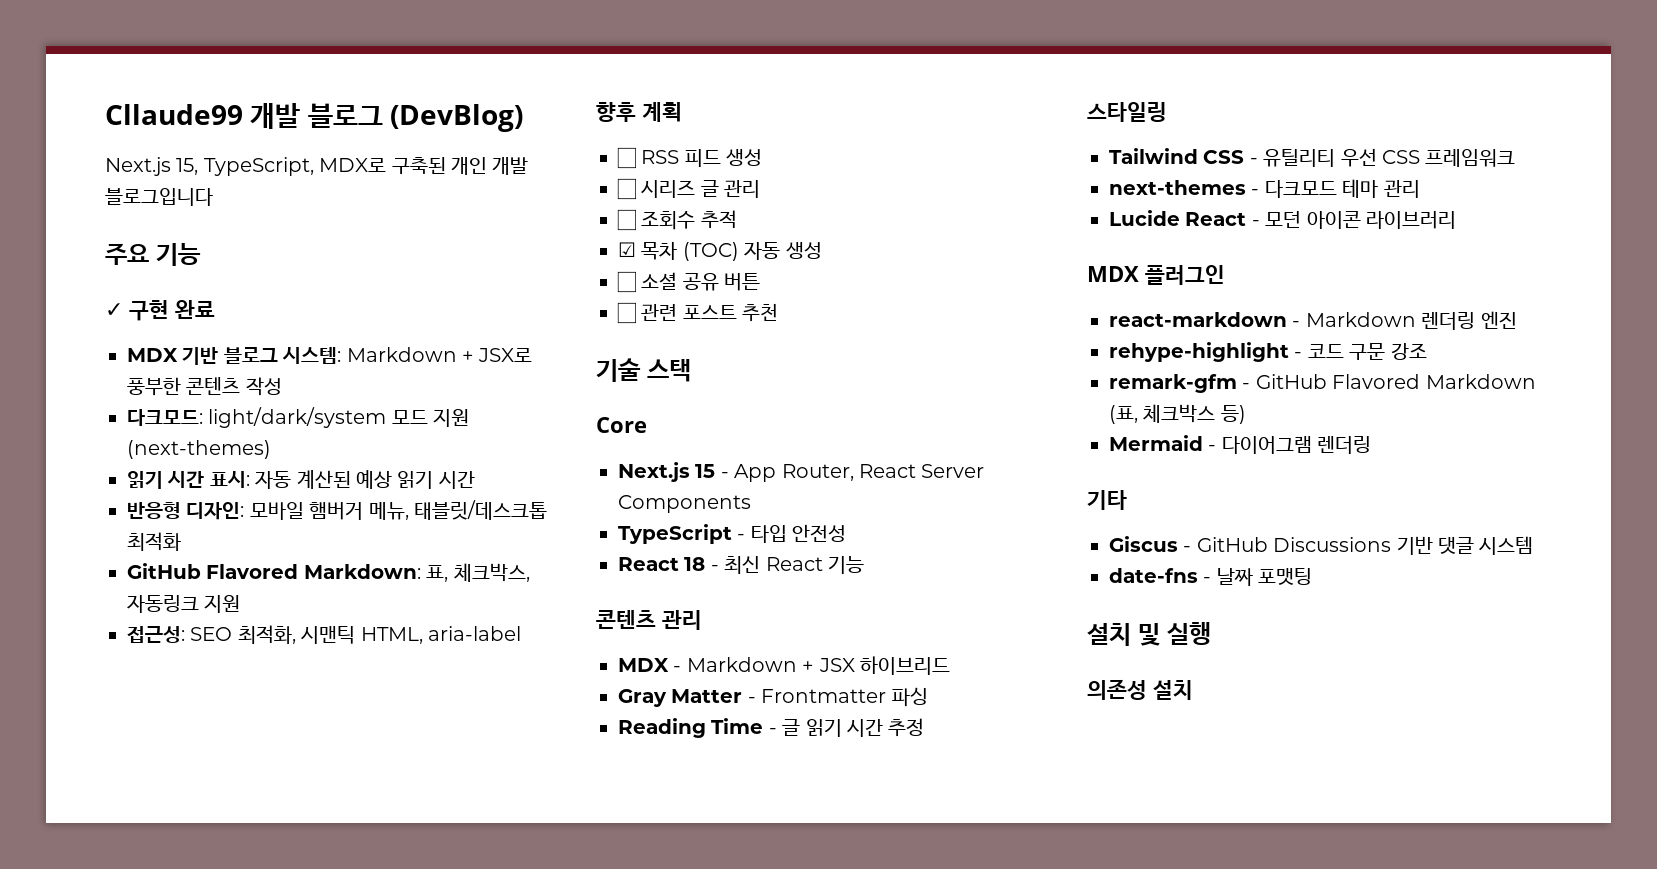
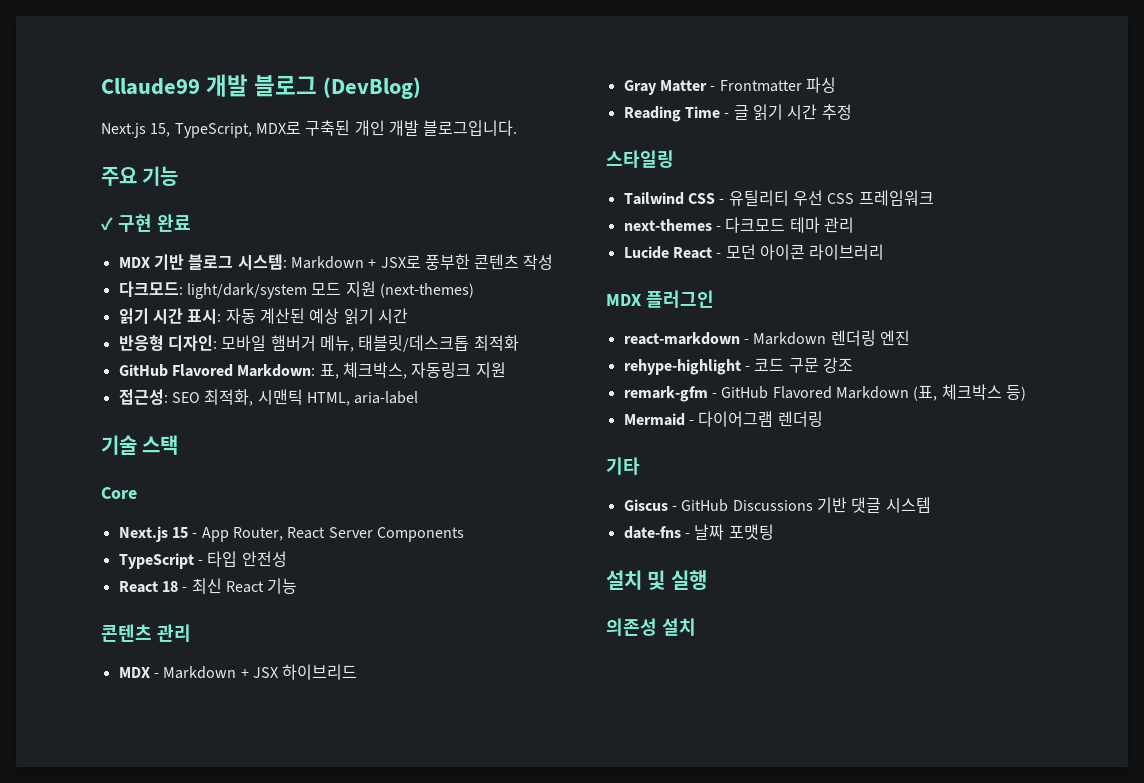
[105,188,213,206] 블로그입니다 -> [423,120,518,136] 블로그입니다.
[596,102,682,122] [617,147,763,169] [617,178,761,200] [617,209,737,231] [618,241,822,261] [617,271,761,293] [617,302,779,324] // 향후 계획 // ☐ RSS 피드 생성 // ☐ 시리즈 글 관리 // ☐ 조회수 추적 // ☑ 목차 (TOC) 자동 생성 // ☐ 소셜 공유 버튼 // ☐ 관련 포스트 추천 -> (419, 397) none

